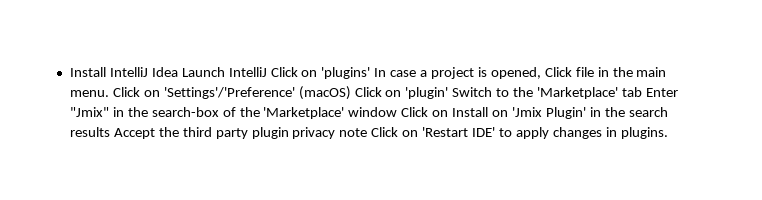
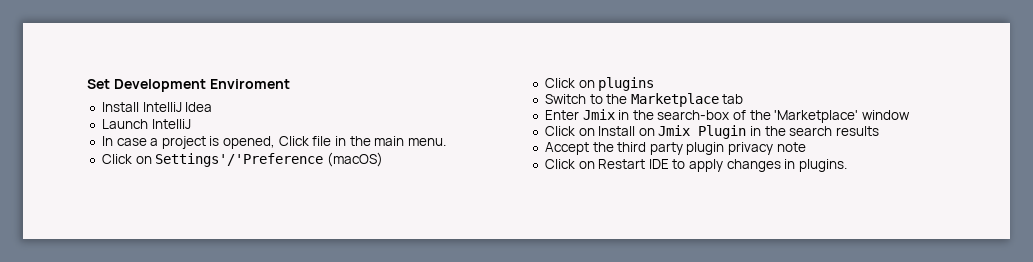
(69, 72) none -> [87,79,290,92] Set Development Enviroment //
(178, 72) none -> (213, 107) //
[270,67,371,79] Click on 'plugins' -> (191, 124) //
[112,87,295,99] Click on 'Settings'/'Preference' -> [101,153,324,167] // Click on Settings'/'Preference
[354,87,449,99] Click on 'plugin' -> [544,77,655,91] // Click on plugins //
[537,87,619,99] 'Marketplace' -> [630,93,719,107] Marketplace
[645,88,678,97] [69,107,109,117] Enter "Jmix" -> [544,109,615,120] // Enter Jmix
(398, 112) none -> (911, 115) //
[511,107,586,119] 'Jmix Plugin' -> [658,125,747,139] Jmix Plugin
(110, 132) none -> (880, 131) //
[371,127,496,137] Click on 'Restart IDE' -> [544,159,669,169] // Click on Restart IDE

